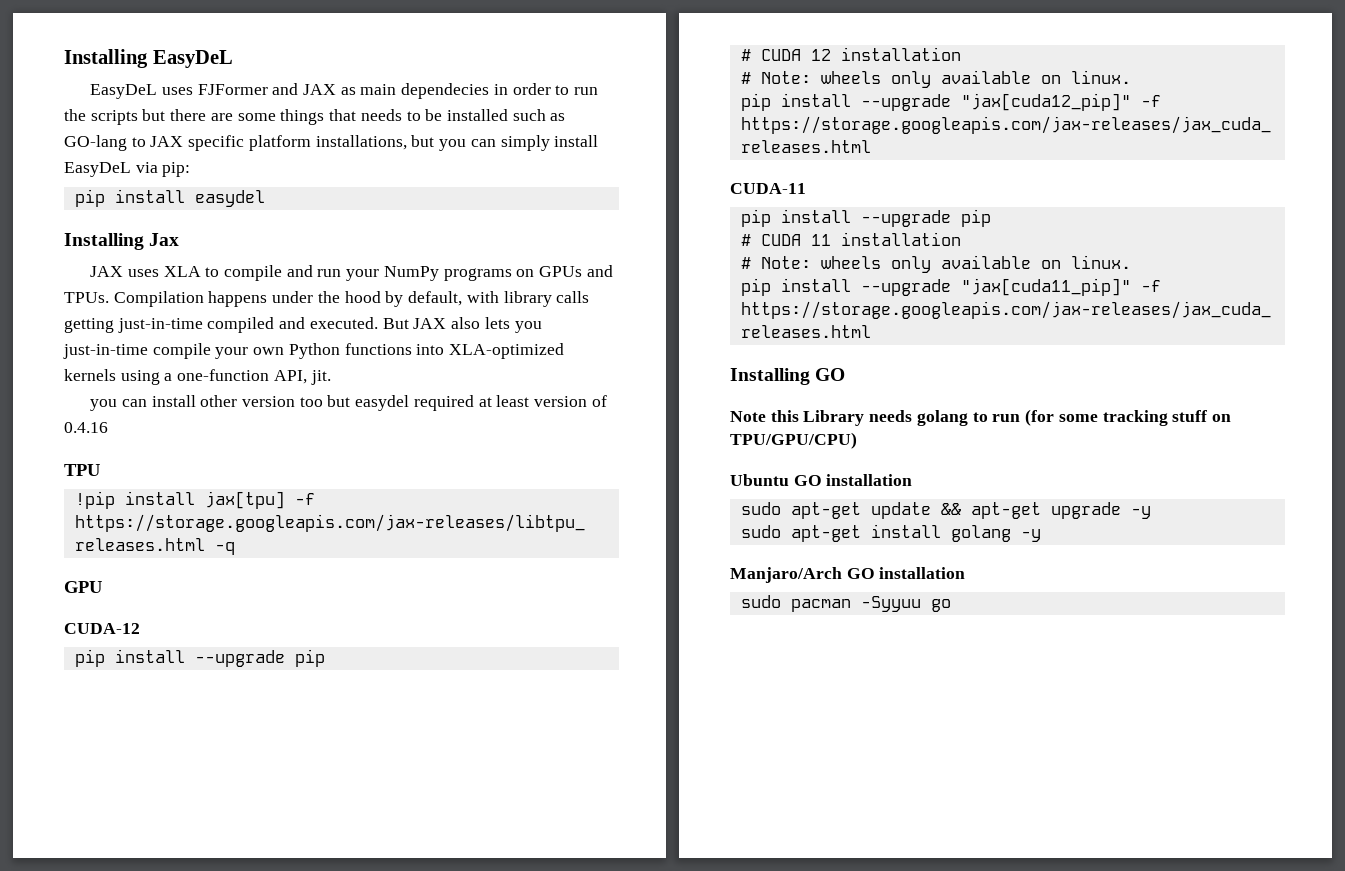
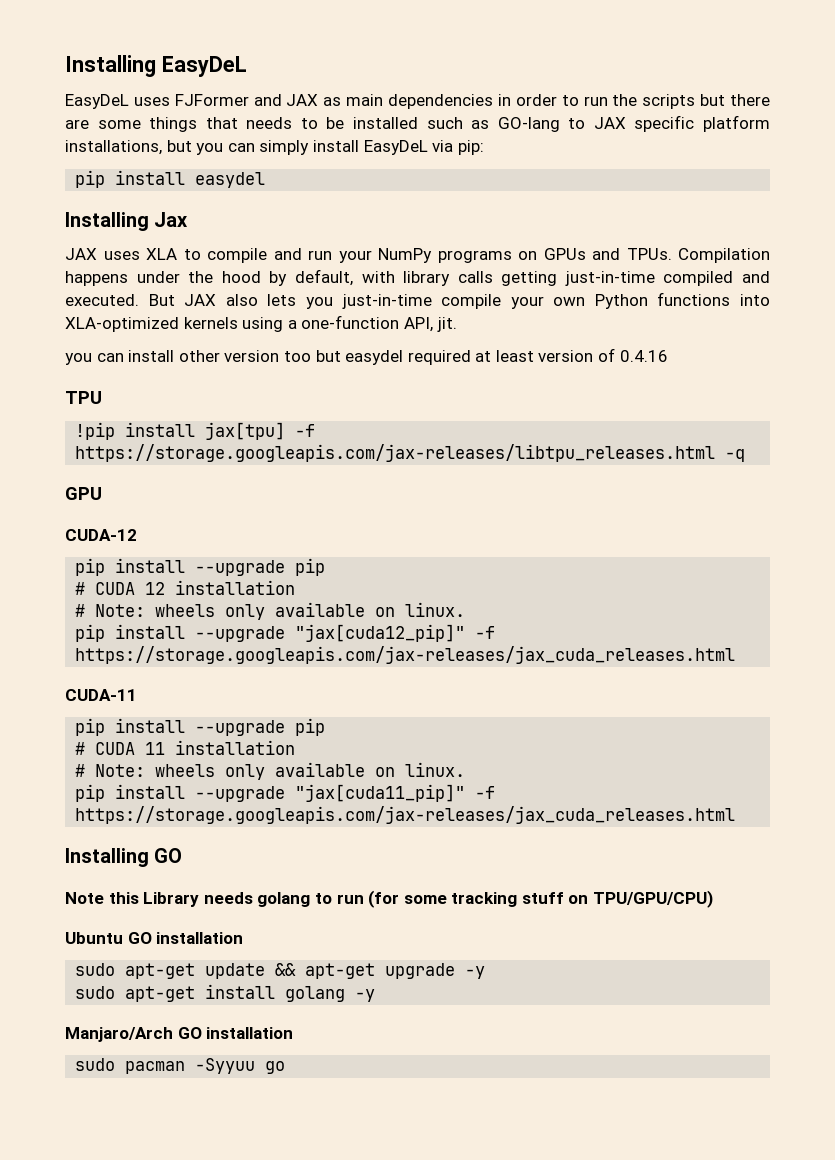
[401,83,490,99] dependecies -> [388,94,494,109] dependencies

